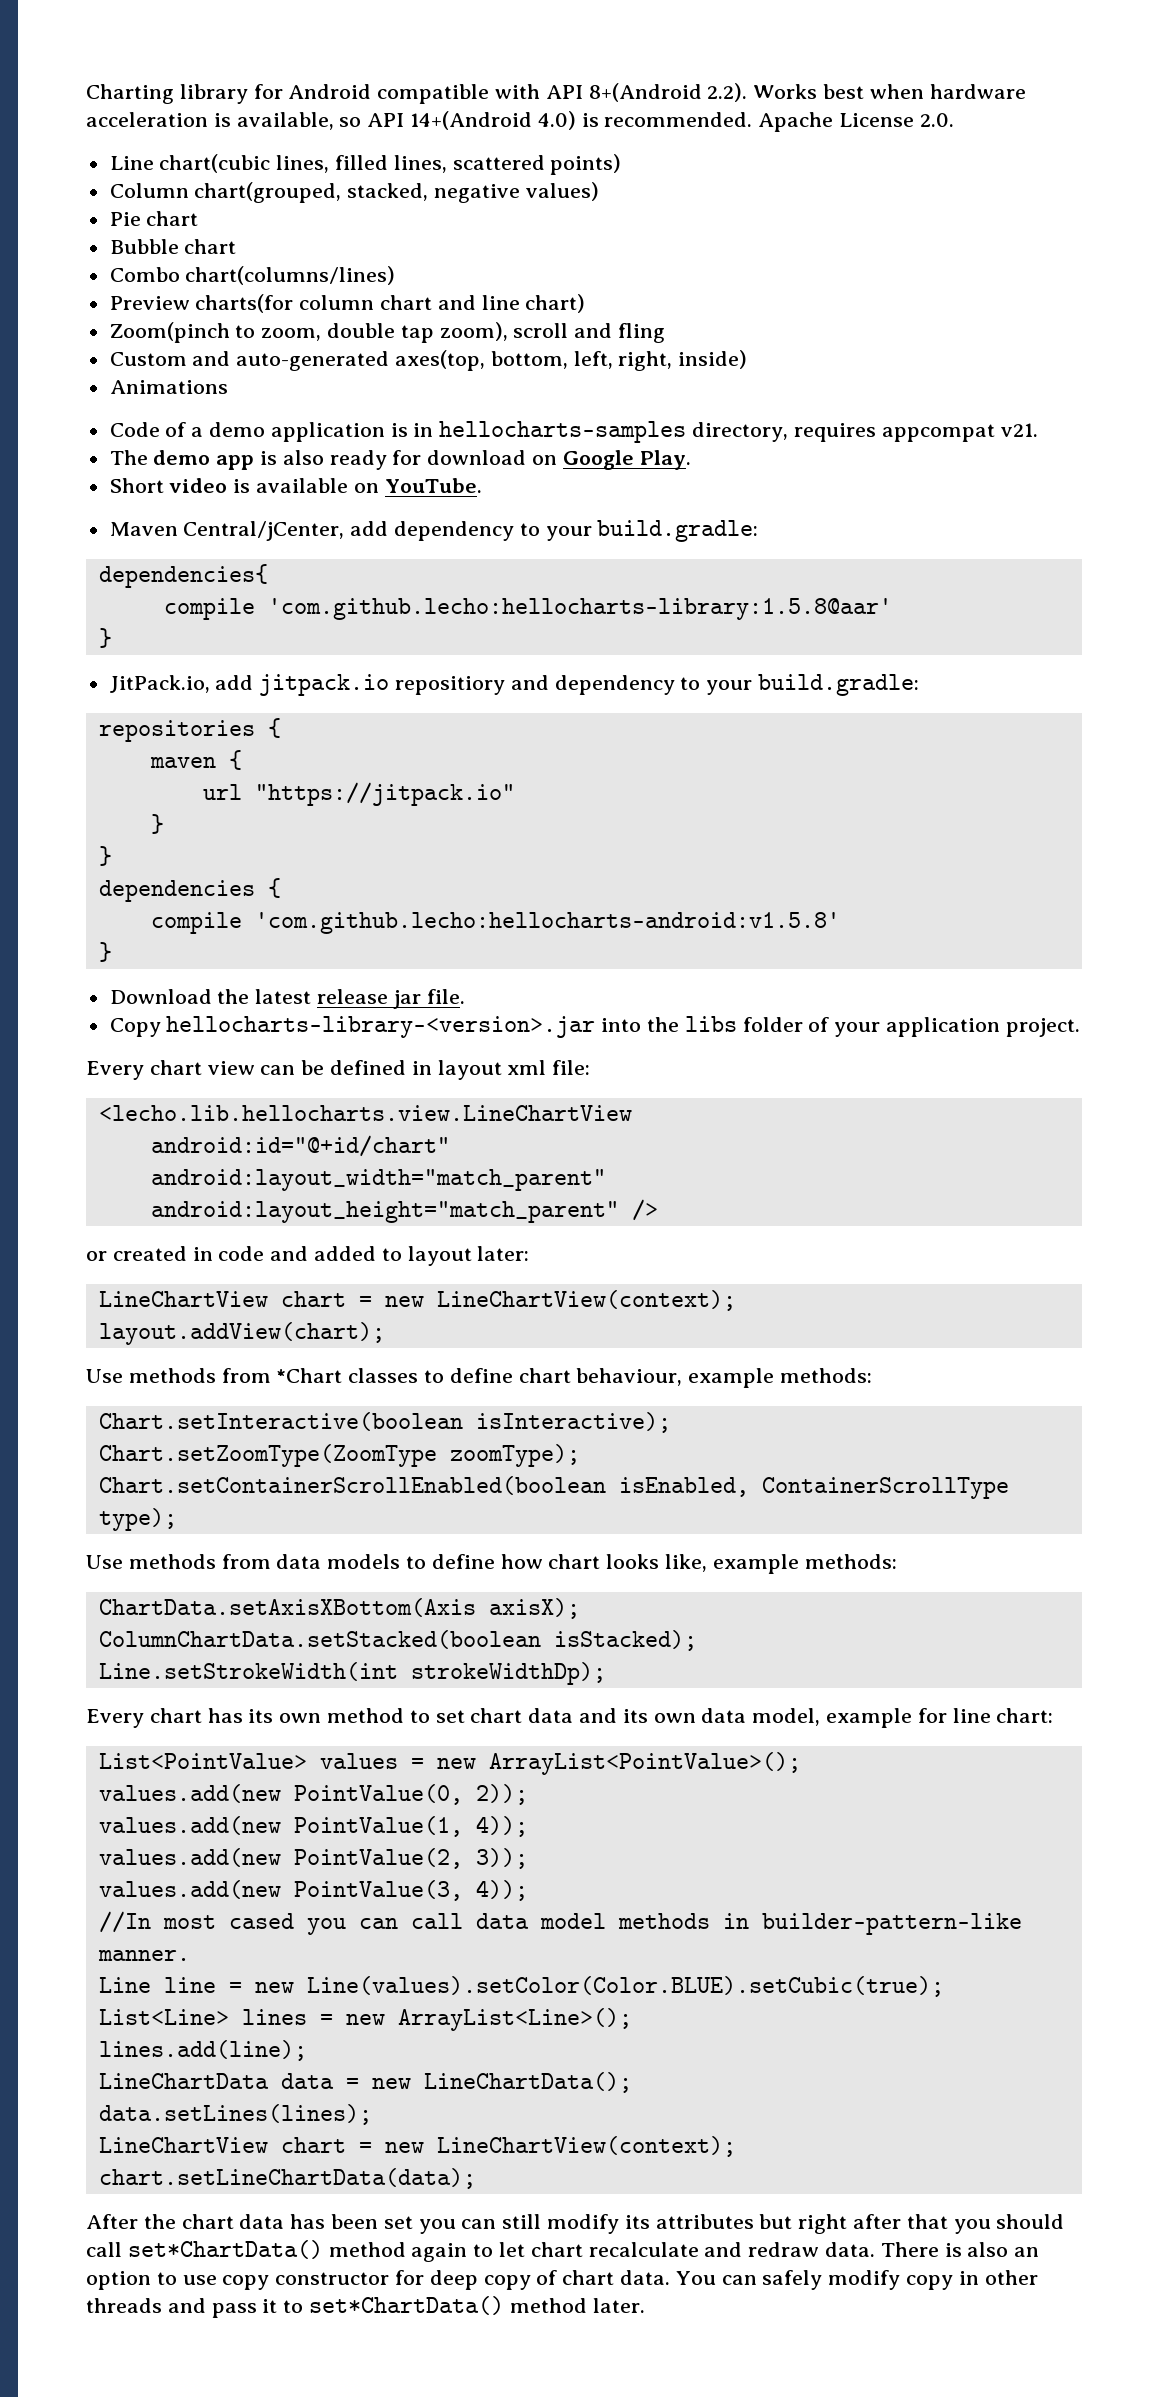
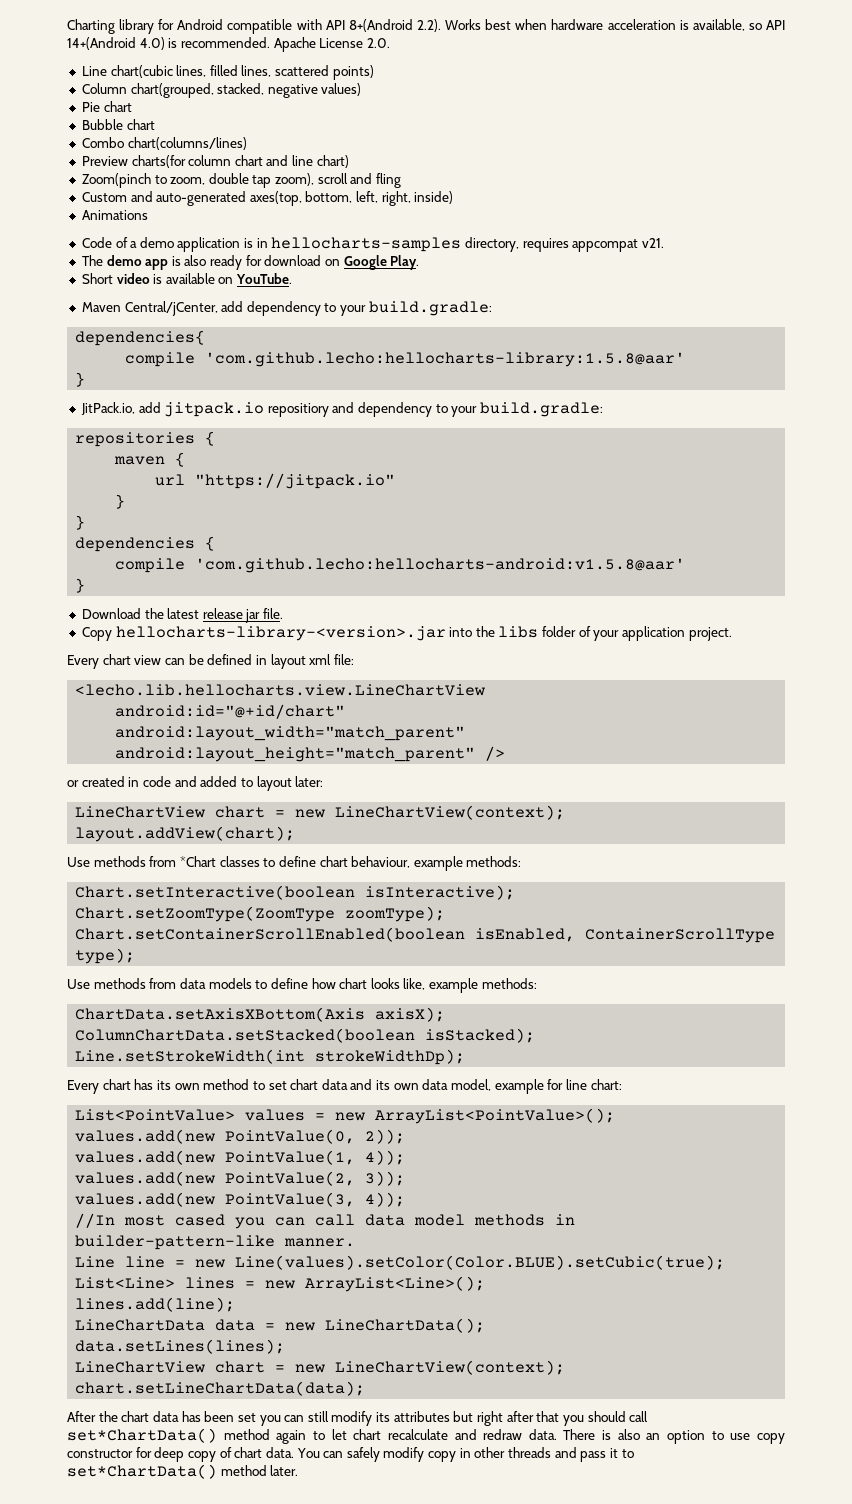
[254,912,840,934] 'com.github.lecho:hellocharts-android:v1.5.8' -> [195,558,686,573] 'com.github.lecho:hellocharts-android:v1.5.8@aar'

